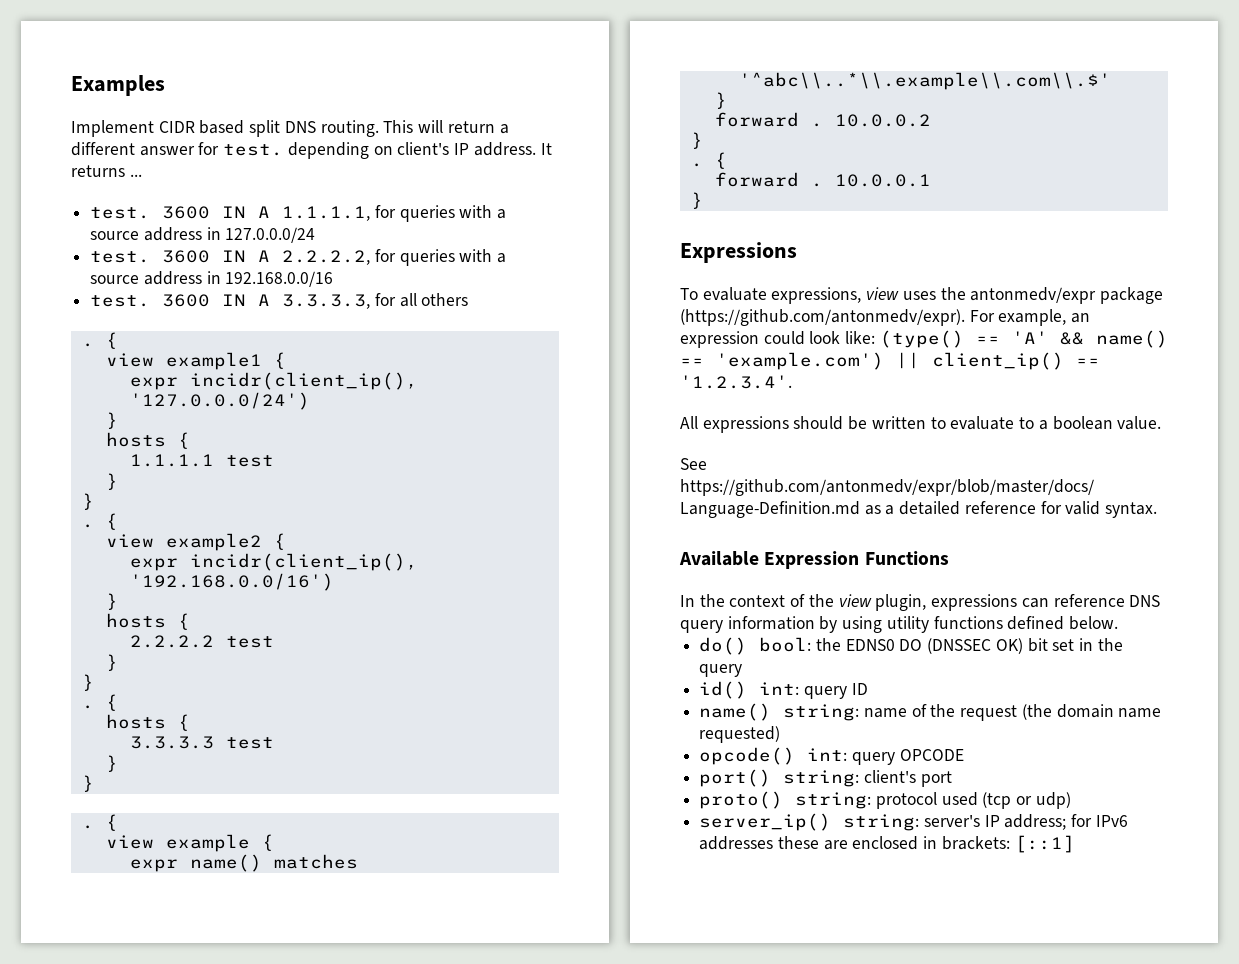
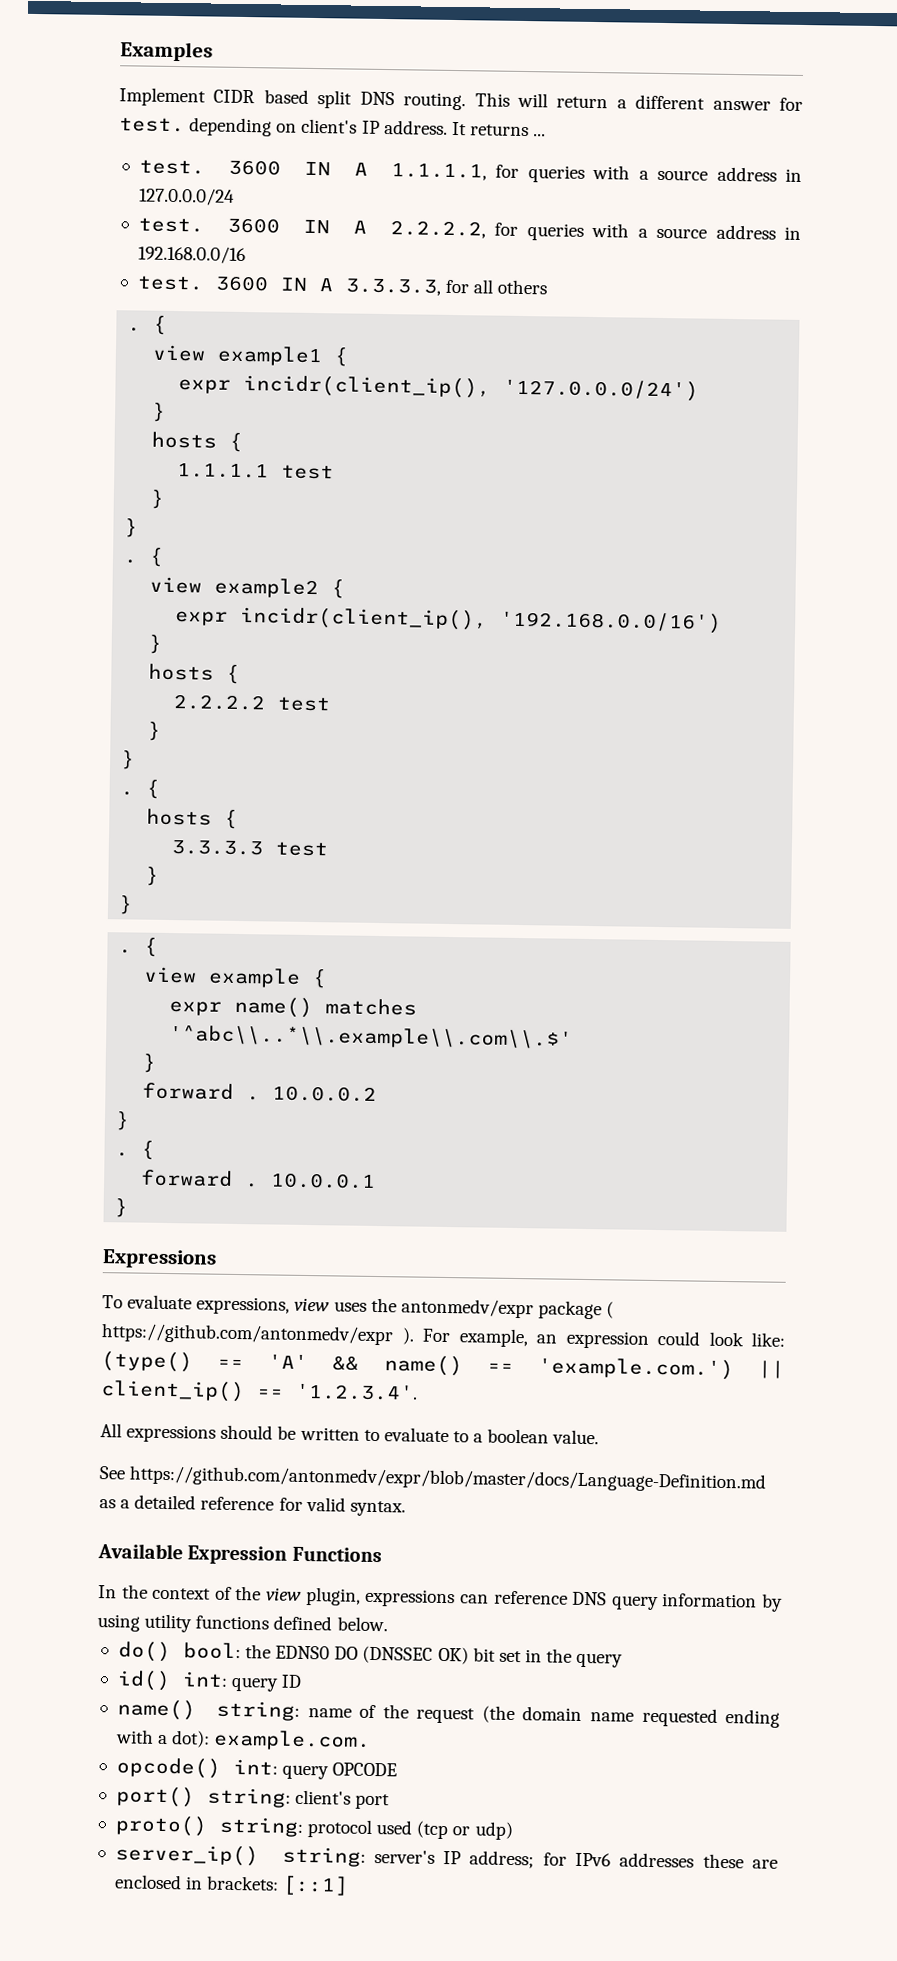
[680,309,965,326] (https://github.com/antonmedv/expr). -> [606,1301,615,1319] [101,1323,415,1346] ( https://github.com/antonmedv/expr ).
[716,352,884,370] 'example.com') -> [537,1357,734,1381] 'example.com.')
[699,726,781,743] requested) -> [641,1707,780,1728] [115,1729,372,1751] requested ending with a dot): example.com.

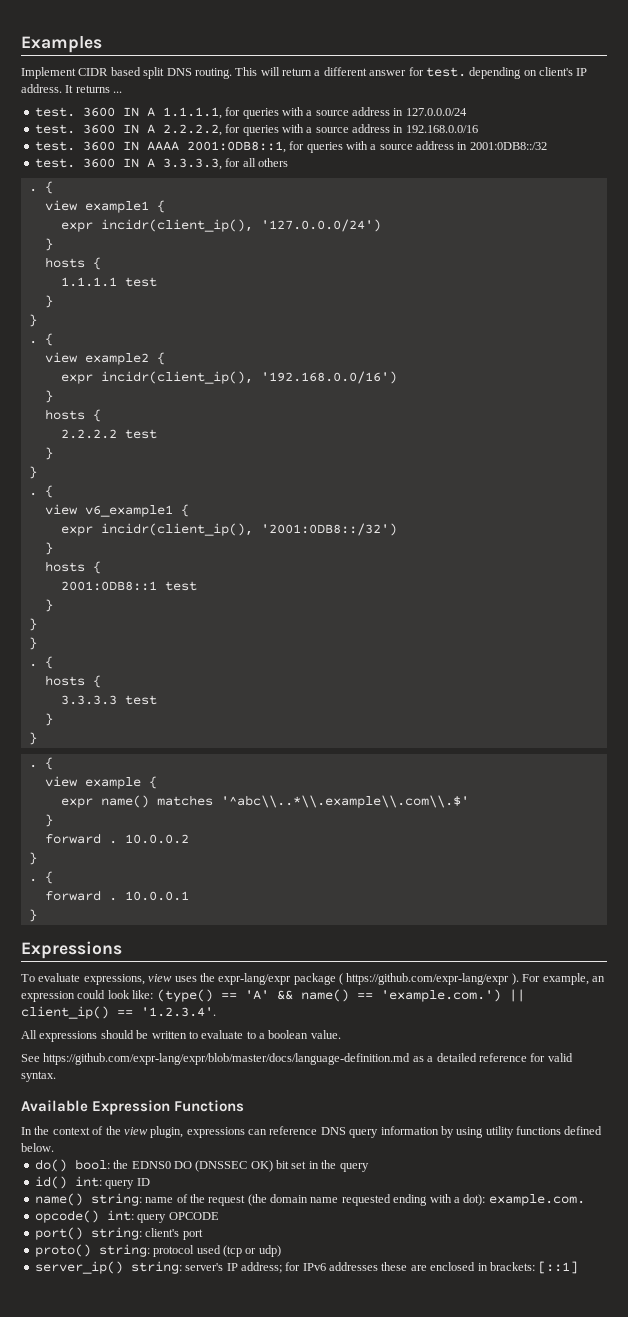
(246, 255) none -> [34,141,547,153] // test. 3600 IN AAAA 2001:0DB8::1, for queries with a source address in 2001:0DB8::/32
(161, 789) none -> [44,504,189,517] [60,523,397,536] [44,542,53,555] [44,561,101,574] [60,581,197,591] [44,599,53,612] [28,618,37,631] [28,637,37,650] [28,656,53,669] // view v6_example1 { // expr incidr(client_ip(), '2001:0DB8::/32') // } // hosts { // 2001:0DB8::1 test // } // } // } // . {
[400,1298,534,1319] antonmedv/expr -> [218,973,292,985] expr-lang/expr
[101,1323,394,1346] https://github.com/antonmedv/expr -> [346,973,510,985] https://github.com/expr-lang/expr
[129,1465,767,1493] https://github.com/antonmedv/expr/blob/master/docs/Language-Definition.md -> [43,1053,411,1065] https://github.com/expr-lang/expr/blob/master/docs/language-definition.md

